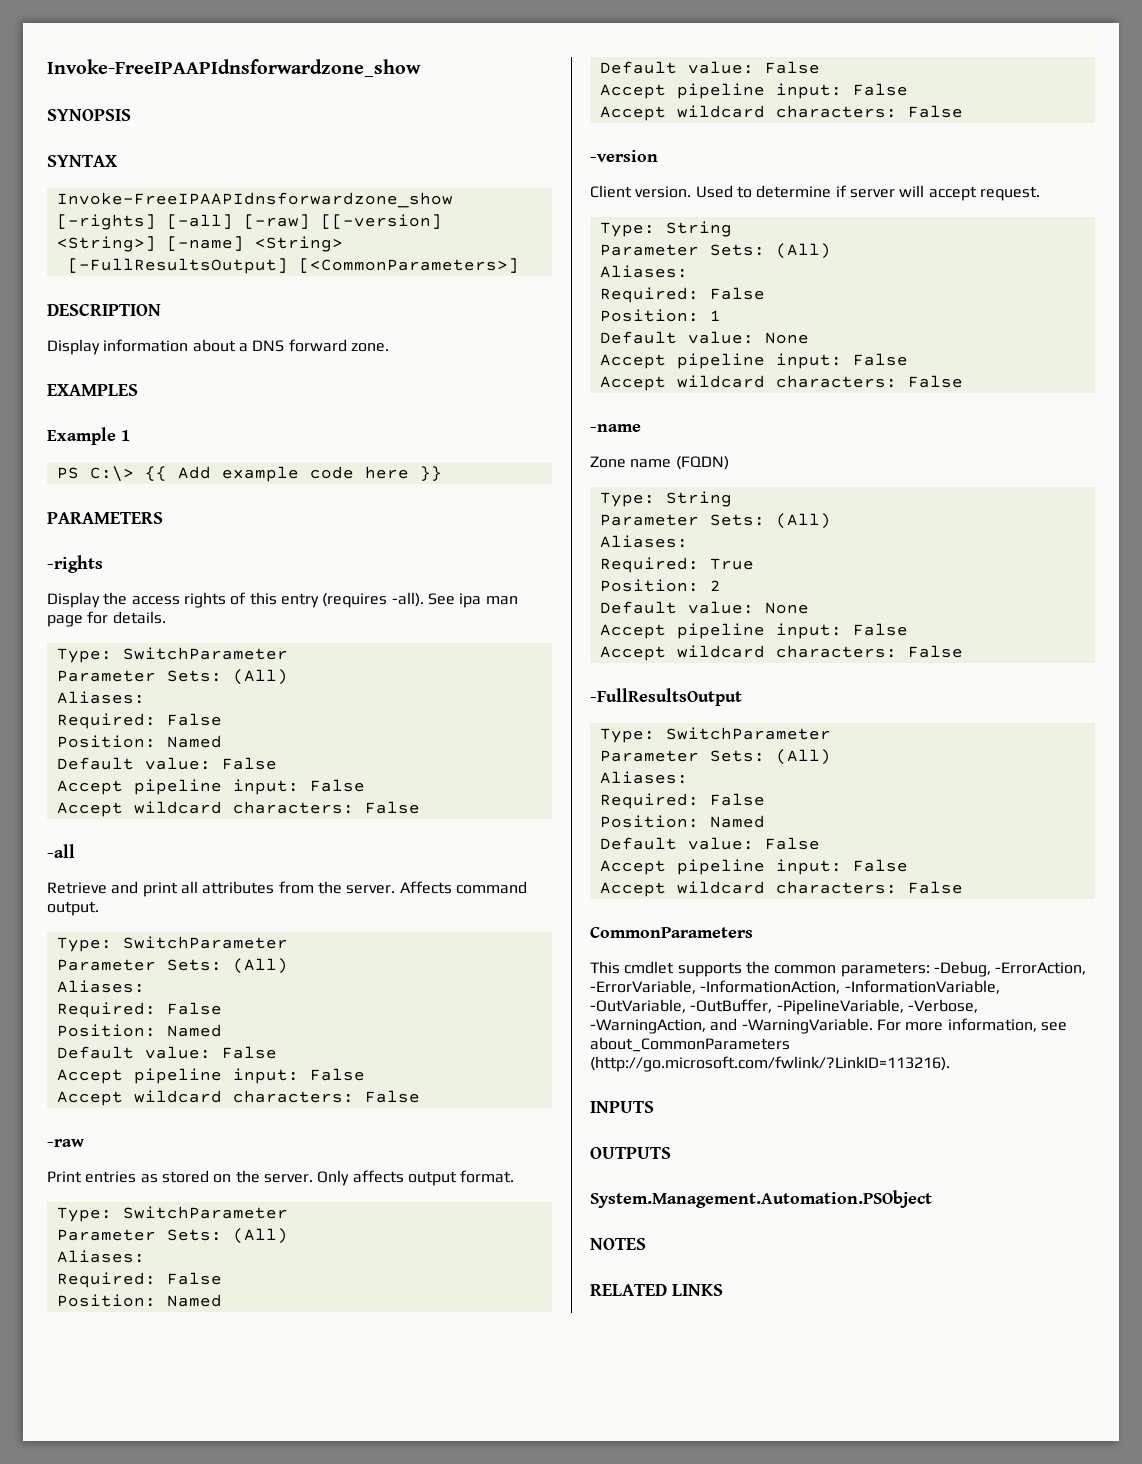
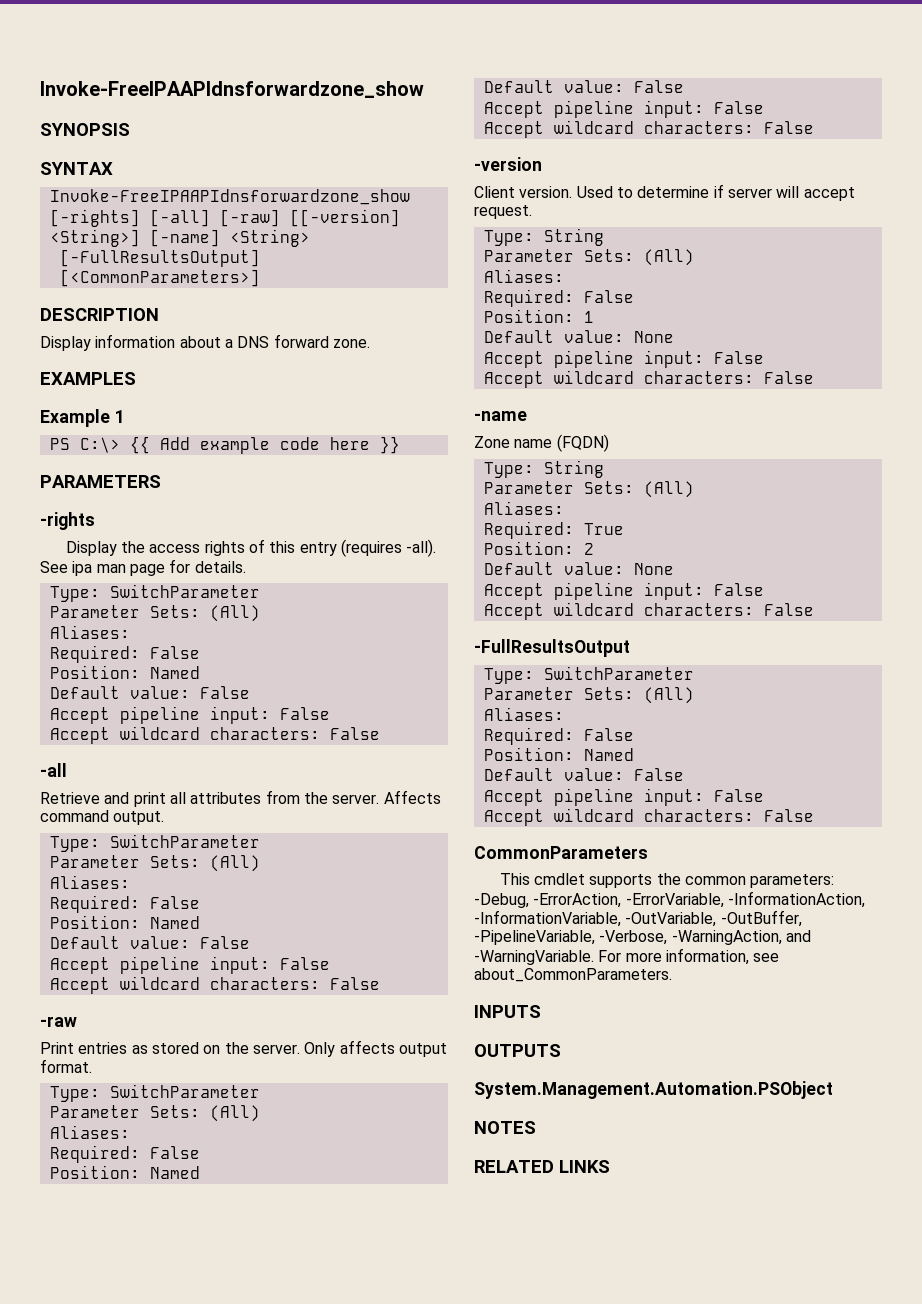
[590,1037,790,1052] [590,1056,950,1072] about_CommonParameters (http://go.microsoft.com/fwlink/?LinkID=113216). -> [474,968,672,982] about_CommonParameters.

